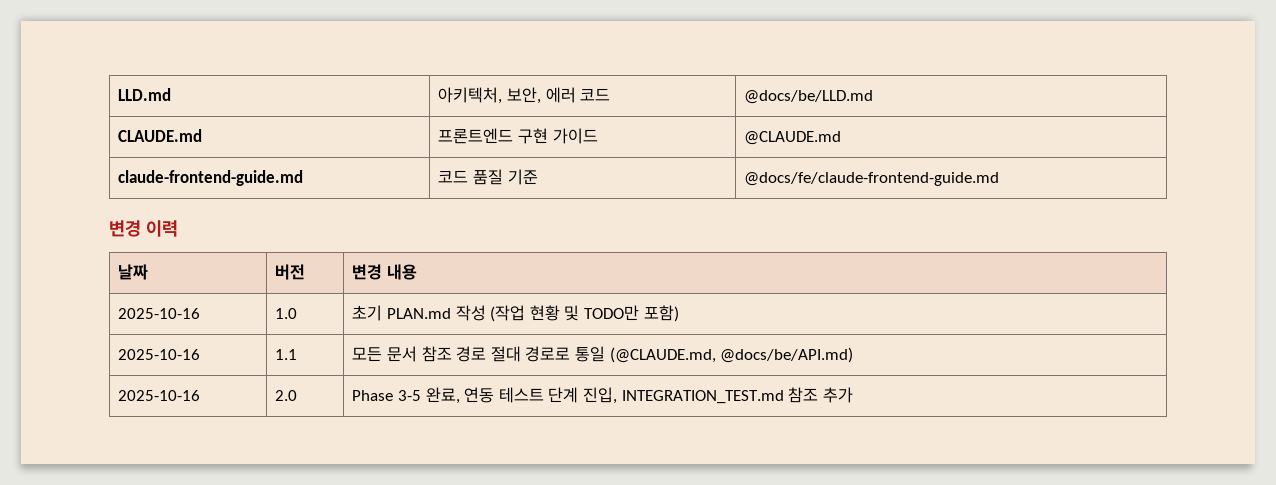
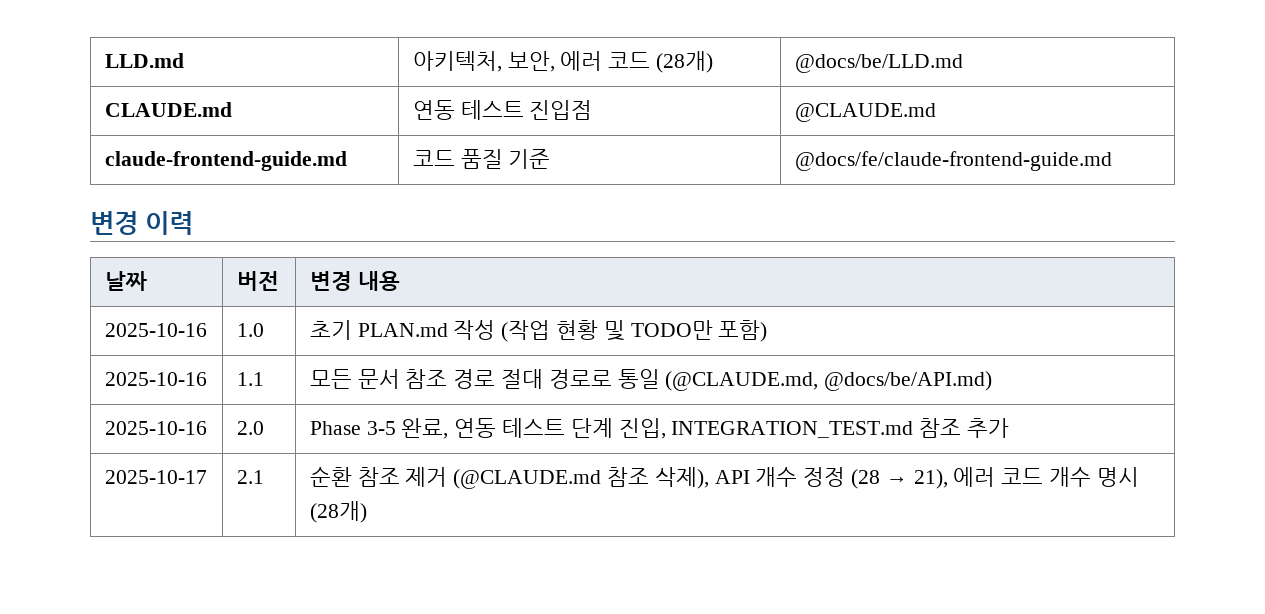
(611, 94) none -> [655,51,713,73] (28개)
[438,128,598,144] 프론트엔드 구현 가이드 -> [412,100,593,120] 연동 테스트 진입점
(853, 395) none -> [104,470,207,484] [236,470,264,484] [309,466,1139,489] [309,501,367,523] // 2025-10-17 | 2.1 | 순환 참조 제거 (@CLAUDE.md 참조 삭제), API 개수 정정 (28 → 21), 에러 코드 개수 명시 (28개)

